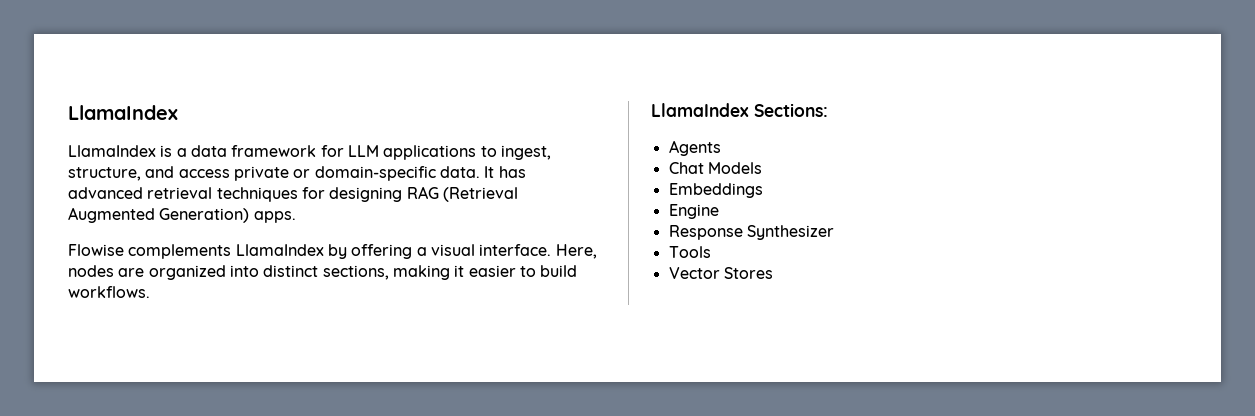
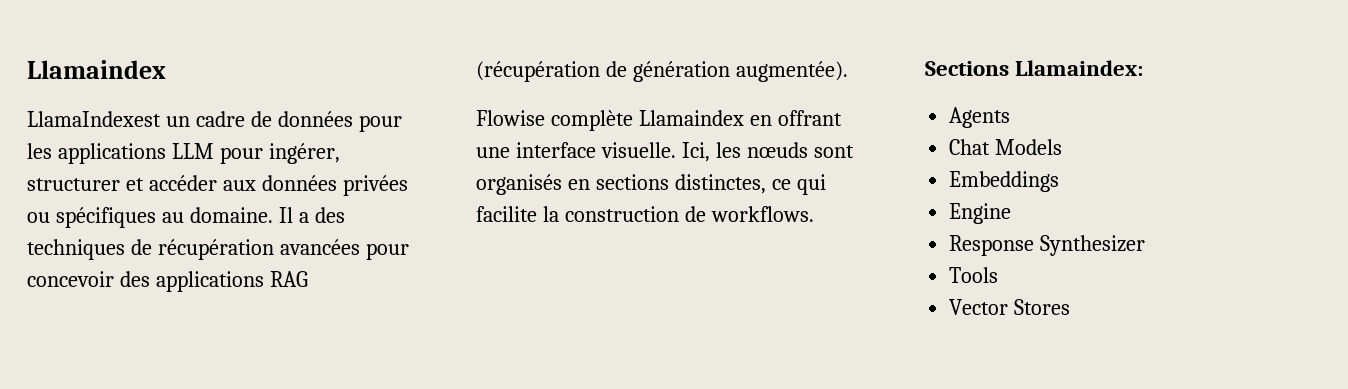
[68,105,178,120] [68,145,551,160] [68,166,526,181] [68,186,518,202] [68,207,296,223] [68,244,597,259] [68,265,578,280] LlamaIndex // LlamaIndex is a data framework for LLM applications to ingest, structure, and access private or domain-specific data. It has advanced retrieval techniques for designing RAG (Retrieval Augmented Generation) apps. // Flowise complements LlamaIndex by offering a visual interface. Here, nodes are organized into distinct sections, making it easier to build -> [27,60,166,79] [27,111,402,132] [27,143,340,164] [27,175,408,196] [27,207,345,228] [27,239,409,260] [27,271,308,292] [476,61,848,82] [476,110,842,131] [476,142,854,162] [476,174,826,195] [476,206,706,222] Llamaindex // LlamaIndexest un cadre de données pour les applications LLM pour ingérer, structurer et accéder aux données privées ou spécifiques au domaine. Il a des techniques de récupération avancées pour concevoir des applications RAG (récupération de génération augmentée). // Flowise complète Llamaindex en offrant une interface visuelle. Ici, les nœuds sont organisés en sections distinctes, ce qui facilite la construction de
[651,103,828,117] LlamaIndex Sections: -> [925,60,1144,76] Sections Llamaindex:

